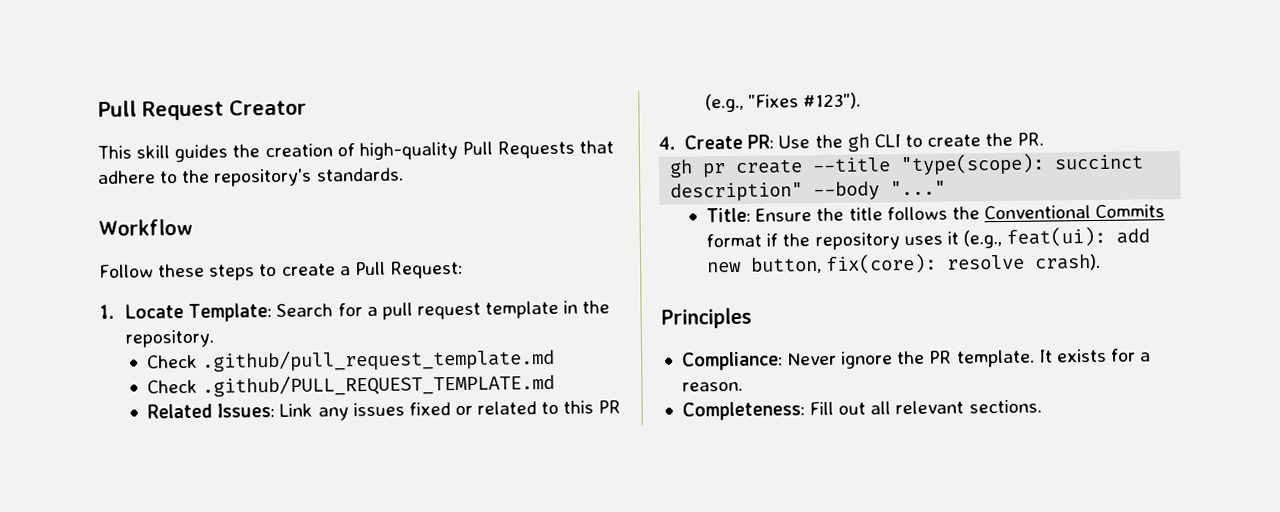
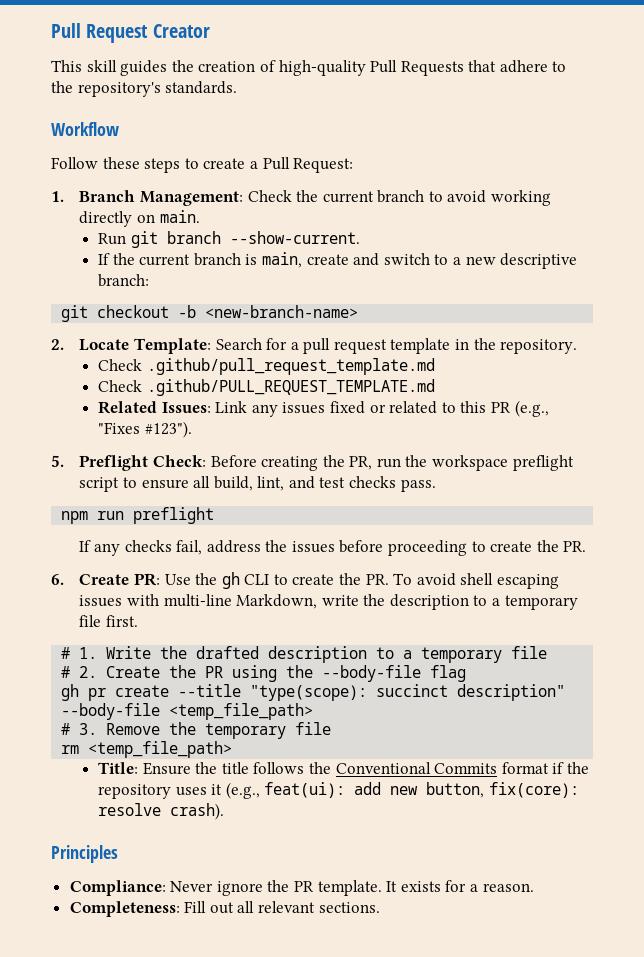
(114, 311) none -> [79,190,552,206] [79,210,200,227] [98,231,360,248] [98,252,578,269] [98,274,150,287] [61,305,359,322] [51,339,64,350] Branch Management: Check the current branch to avoid working directly on main. // Run git branch --show-current. // If the current branch is main, create and switch to a new descriptive branch: // git checkout -b <new-branch-name> // 2.
[658,136,675,150] 4. -> [51,455,574,471] [79,476,436,492] [61,507,215,524] [79,540,587,556] [51,574,64,585] 5. Preflight Check: Before creating the PR, run the workspace preflight script to ensure all build, lint, and test checks pass. // npm run preflight // If any checks fail, address the issues before proceeding to create the PR. // 6.
(1045, 139) none -> [393,573,560,589] [79,594,578,610] [79,615,138,627] [61,646,548,663] [61,665,467,682] To avoid shell escaping issues with multi-line Markdown, write the description to a temporary file first. // # 1. Write the drafted description to a temporary file // # 2. Create the PR using the --body-file flag
[813,180,947,201] --body "..." -> [61,703,314,720] [61,722,332,739] [61,741,233,758] --body-file <temp_file_path> // # 3. Remove the temporary file // rm <temp_file_path>

